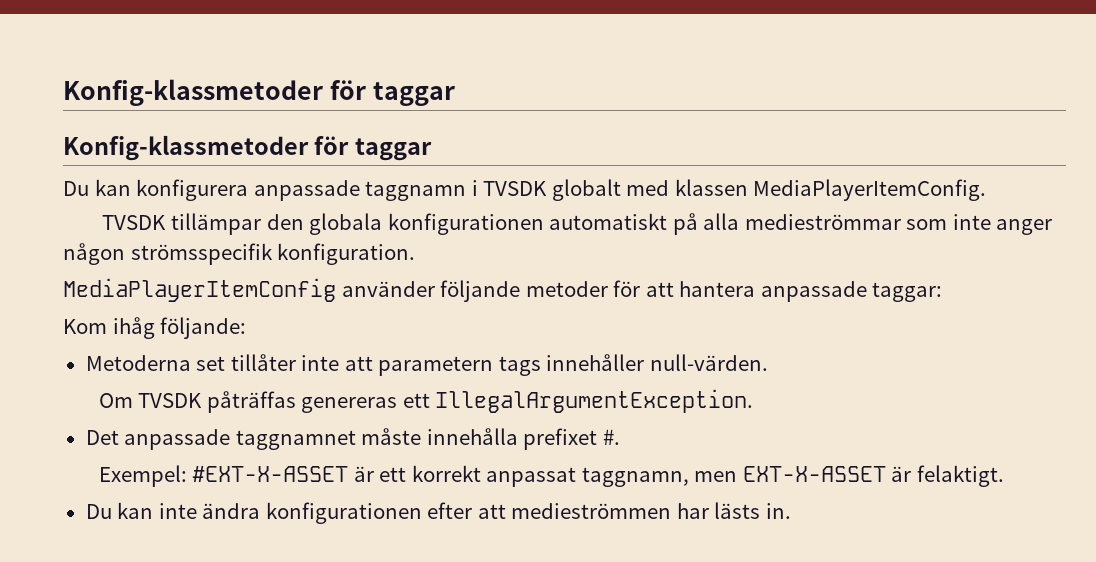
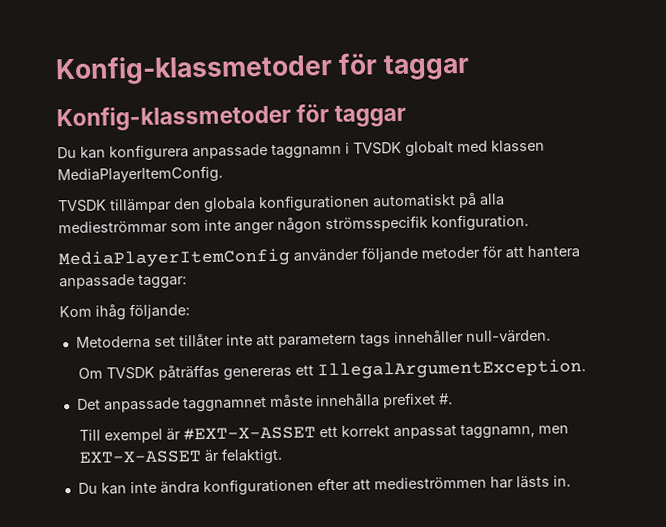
[98,465,374,487] Exempel: #EXT-X-ASSET är -> [79,426,317,444] Till exempel är #EXT-X-ASSET

